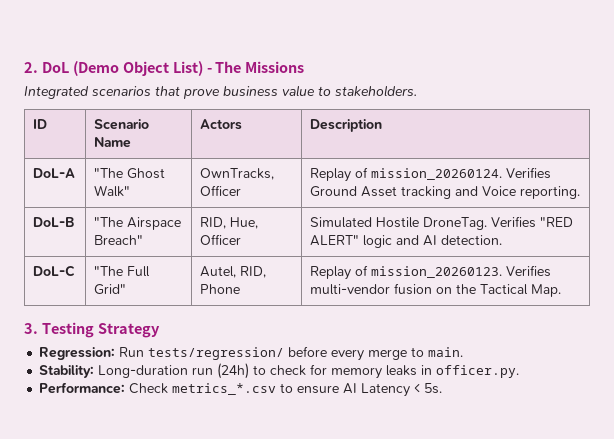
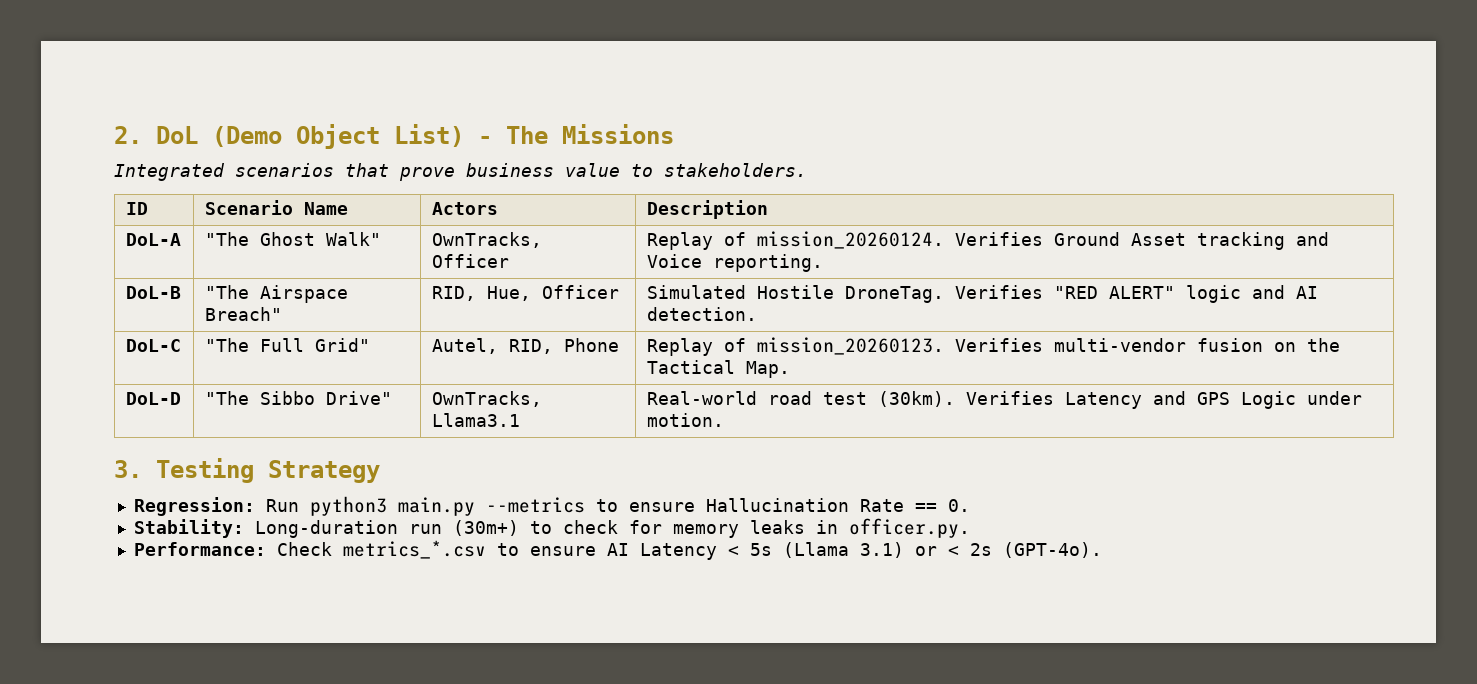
(562, 290) none -> [125,392,181,405] [204,391,392,405] [431,391,542,407] [431,413,520,427] [646,391,1362,409] [646,413,724,427] // DoL-D | "The Sibbo Drive" | OwnTracks, Llama3.1 | Real-world road test (30km). Verifies Latency and GPS Logic under motion.
[148,346,464,361] tests/regression/ before every merge to main. -> [309,496,970,516] python3 main.py --metrics to ensure Hallucination Rate == 0.
[217,363,250,379] (24h) -> [452,520,519,536] (30m+)
[424,383,443,394] 5s. -> [749,542,1102,558] 5s (Llama 3.1) or < 2s (GPT-4o).

